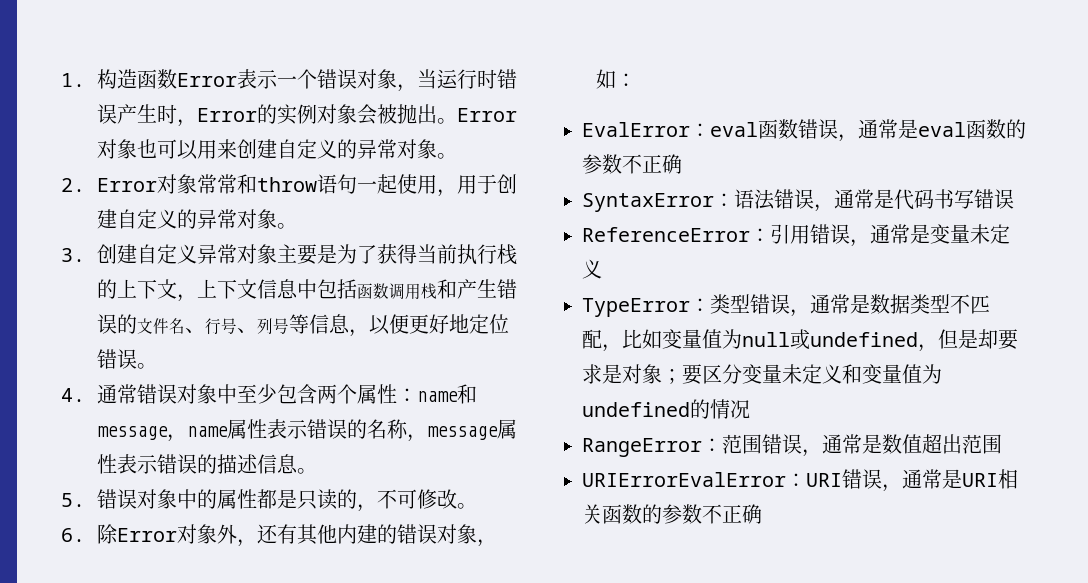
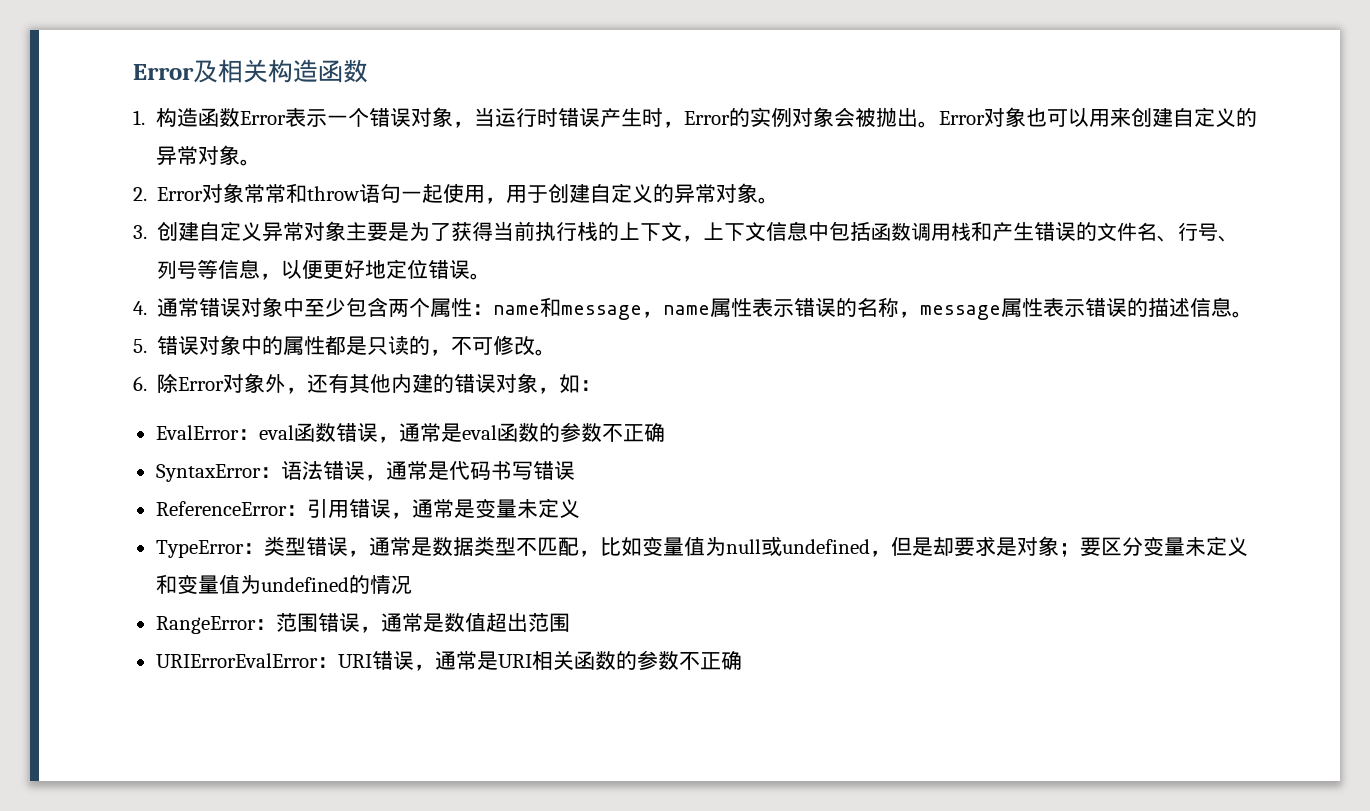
(61, 80) none -> [133,59,368,83] Error及相关构造函数 //

